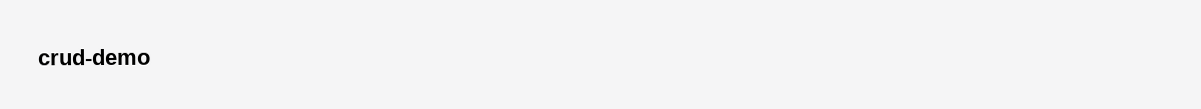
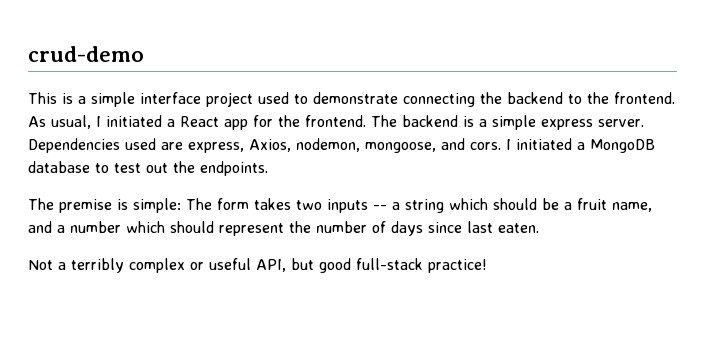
(151, 57) none -> [28,92,675,107] [28,115,644,130] [28,138,655,153] [28,161,268,176] [28,198,652,213] [28,221,539,236] [28,258,487,273] // This is a simple interface project used to demonstrate connecting the backend to the frontend. As usual, I initiated a React app for the frontend. The backend is a simple express server. Dependencies used are express, Axios, nodemon, mongoose, and cors. I initiated a MongoDB database to test out the endpoints. // The premise is simple: The form takes two inputs -- a string which should be a fruit name, and a number which should represent the number of days since last eaten. // Not a terribly complex or useful API, but good full-stack practice!

